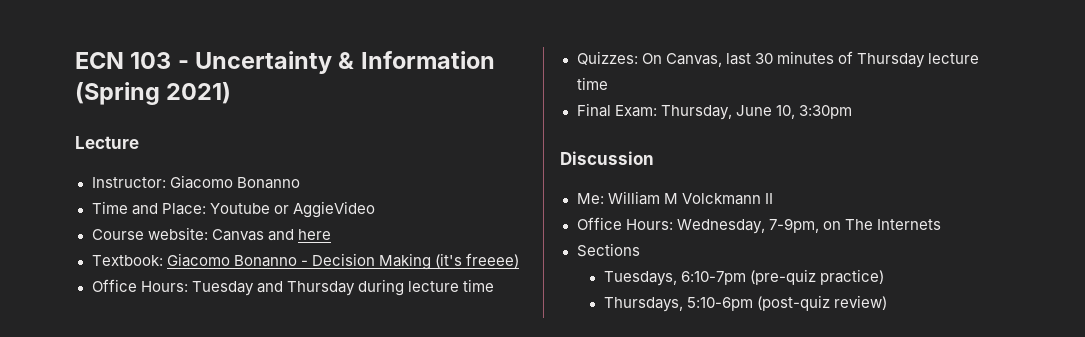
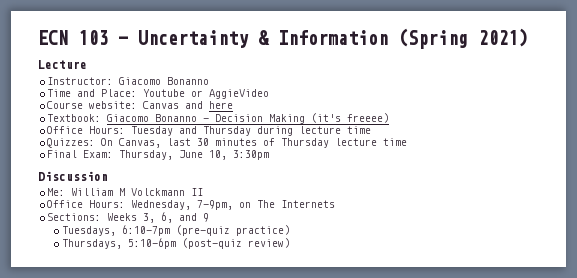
[576,243,640,257] Sections -> [47,212,210,223] Sections: Weeks 3, 6, and 9

